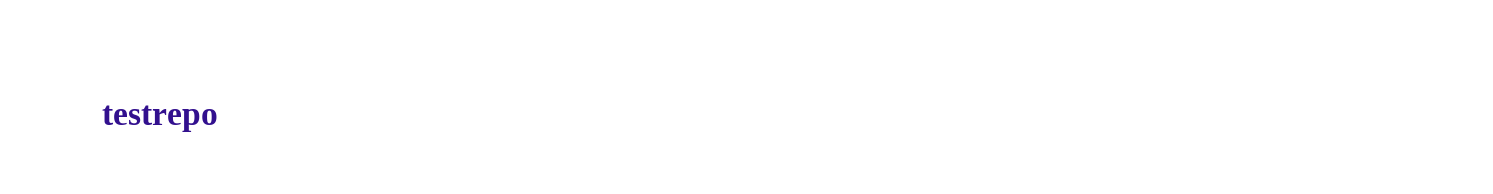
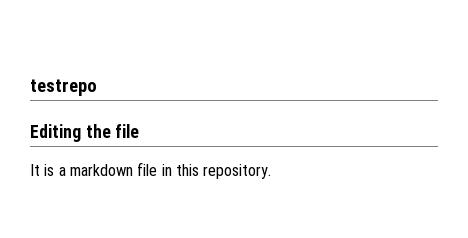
(218, 118) none -> [30,124,140,142] [30,162,272,179] // Editing the file // It is a markdown file in this repository.

